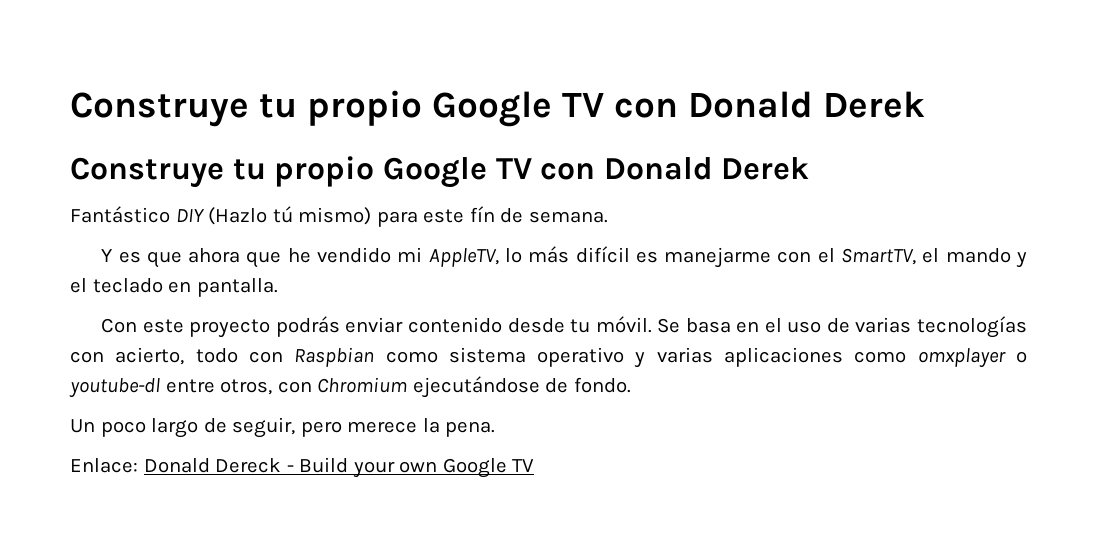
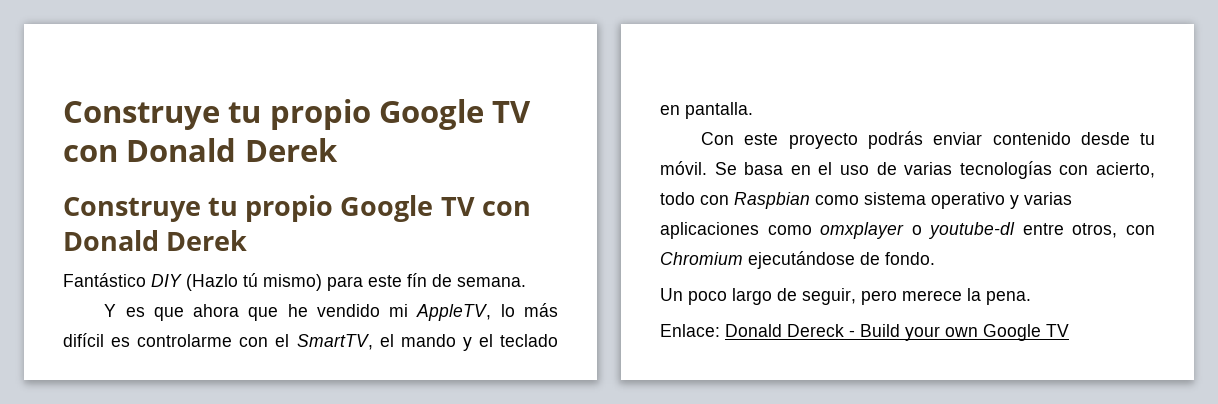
[664,247,772,268] manejarme -> [137,334,233,347] controlarme

